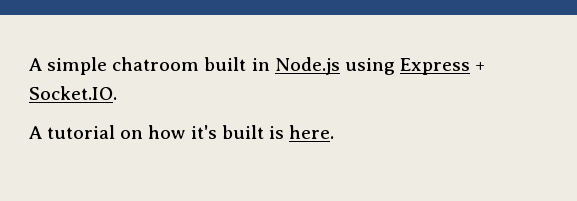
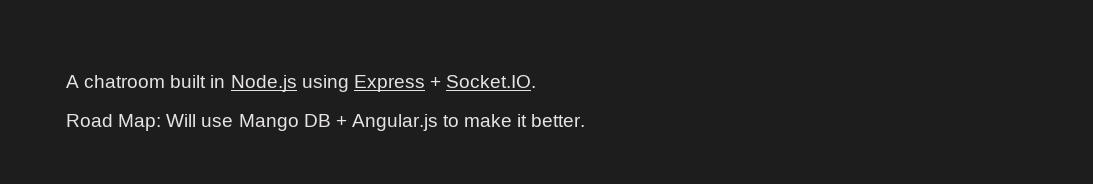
[29,57,108,75] A simple -> [66,75,79,88] A
[29,125,334,139] A tutorial on how it's built is here. -> [66,114,586,131] Road Map: Will use Mango DB + Angular.js to make it better.

